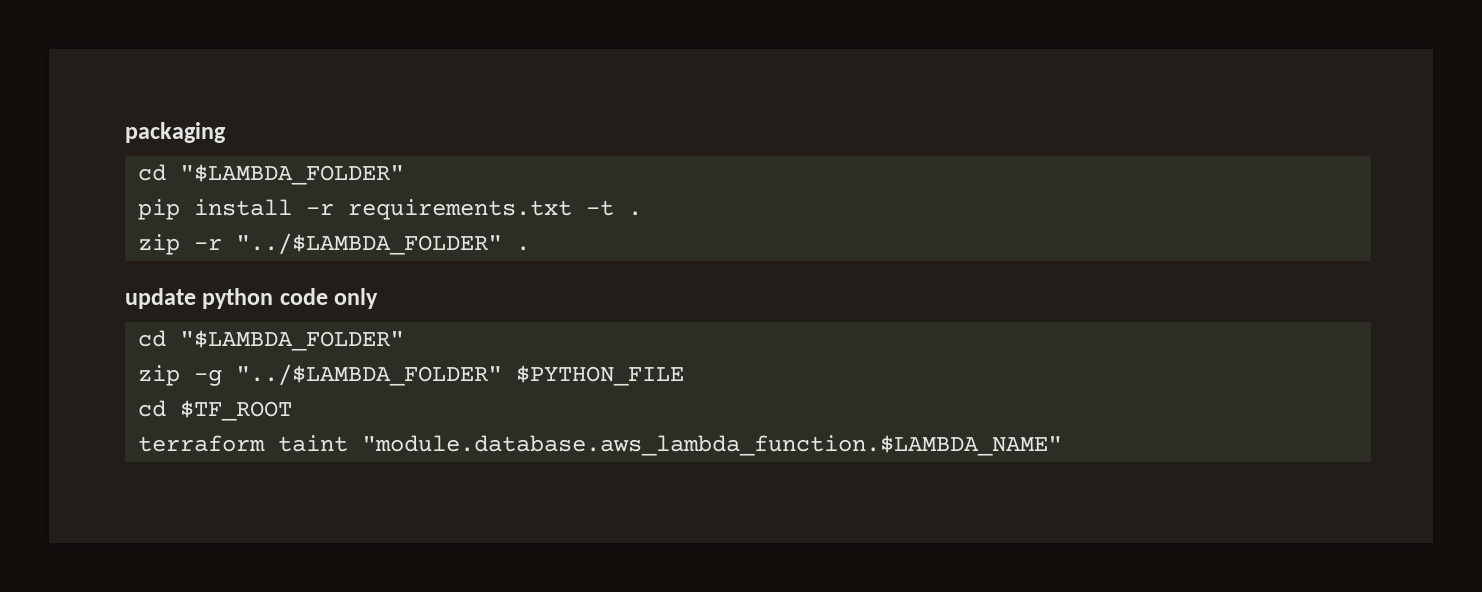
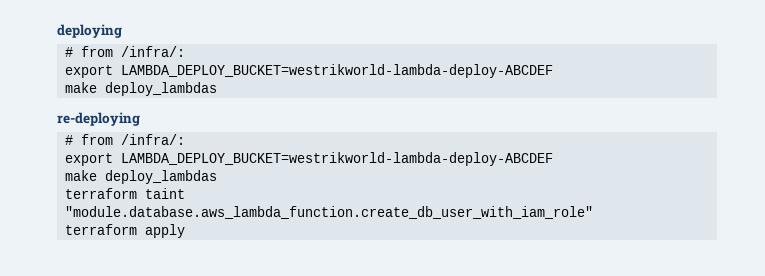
[125,122,226,143] [137,164,404,185] [137,199,642,220] [137,233,530,255] [125,288,379,309] [137,330,404,351] [137,364,684,386] [137,400,292,421] packaging // cd "$LAMBDA_FOLDER" // pip install -r requirements.txt -t . // zip -r "../$LAMBDA_FOLDER" . // update python code only // cd "$LAMBDA_FOLDER" // zip -g "../$LAMBDA_FOLDER" $PYTHON_FILE // cd $TF_ROOT -> [57,24,122,38] [64,46,185,57] [64,64,553,78] [64,82,217,96] [57,112,140,126] [64,134,185,145] [64,152,553,166] [64,170,217,184] deploying // # from /infra/: // export LAMBDA_DEPLOY_BUCKET=westrikworld-lambda-deploy-ABCDEF // make deploy_lambdas // re-deploying // # from /infra/: // export LAMBDA_DEPLOY_BUCKET=westrikworld-lambda-deploy-ABCDEF // make deploy_lambdas
[361,435,1062,456] "module.database.aws_lambda_function.$LAMBDA_NAME" -> [64,206,593,219] [64,224,185,238] "module.database.aws_lambda_function.create_db_user_with_iam_role" // terraform apply

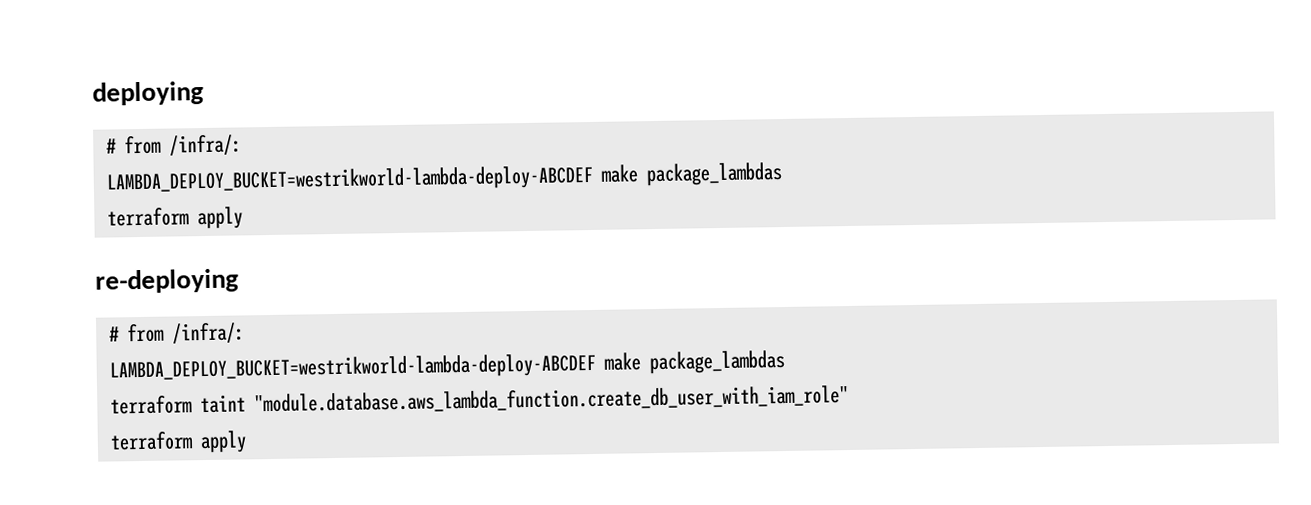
[64,64,553,78] [64,82,217,96] export LAMBDA_DEPLOY_BUCKET=westrikworld-lambda-deploy-ABCDEF // make deploy_lambdas -> [105,162,782,195] [106,206,243,230] LAMBDA_DEPLOY_BUCKET=westrikworld-lambda-deploy-ABCDEF make package_lambdas // terraform apply
[64,152,553,166] [64,170,217,184] export LAMBDA_DEPLOY_BUCKET=westrikworld-lambda-deploy-ABCDEF // make deploy_lambdas -> [108,350,785,383] LAMBDA_DEPLOY_BUCKET=westrikworld-lambda-deploy-ABCDEF make package_lambdas

